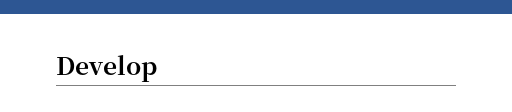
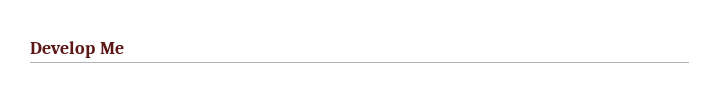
(157, 68) none -> [99,42,124,54] Me

